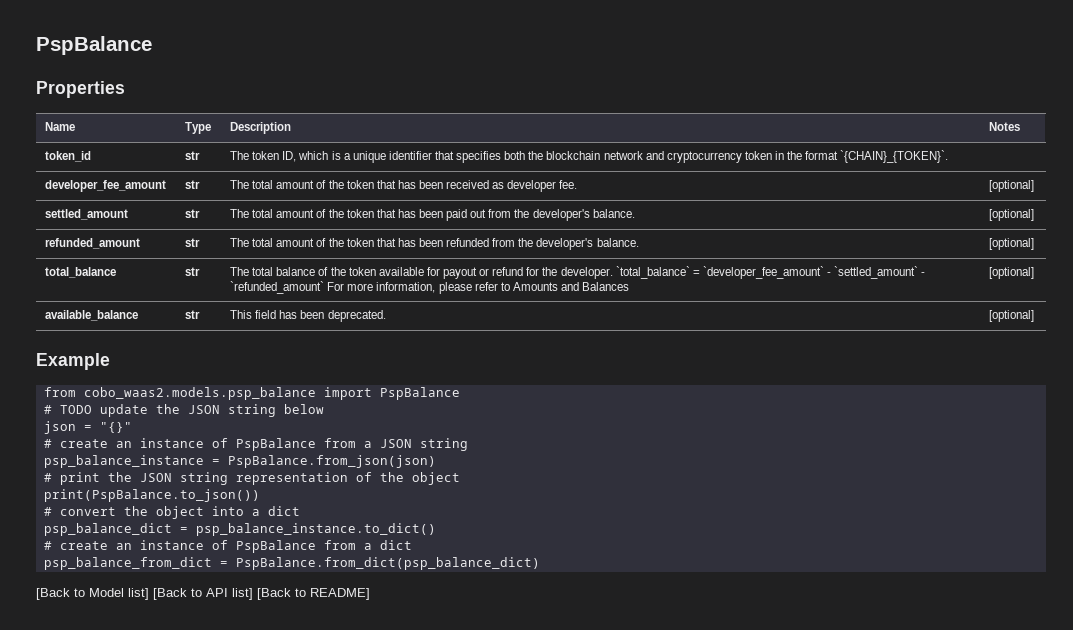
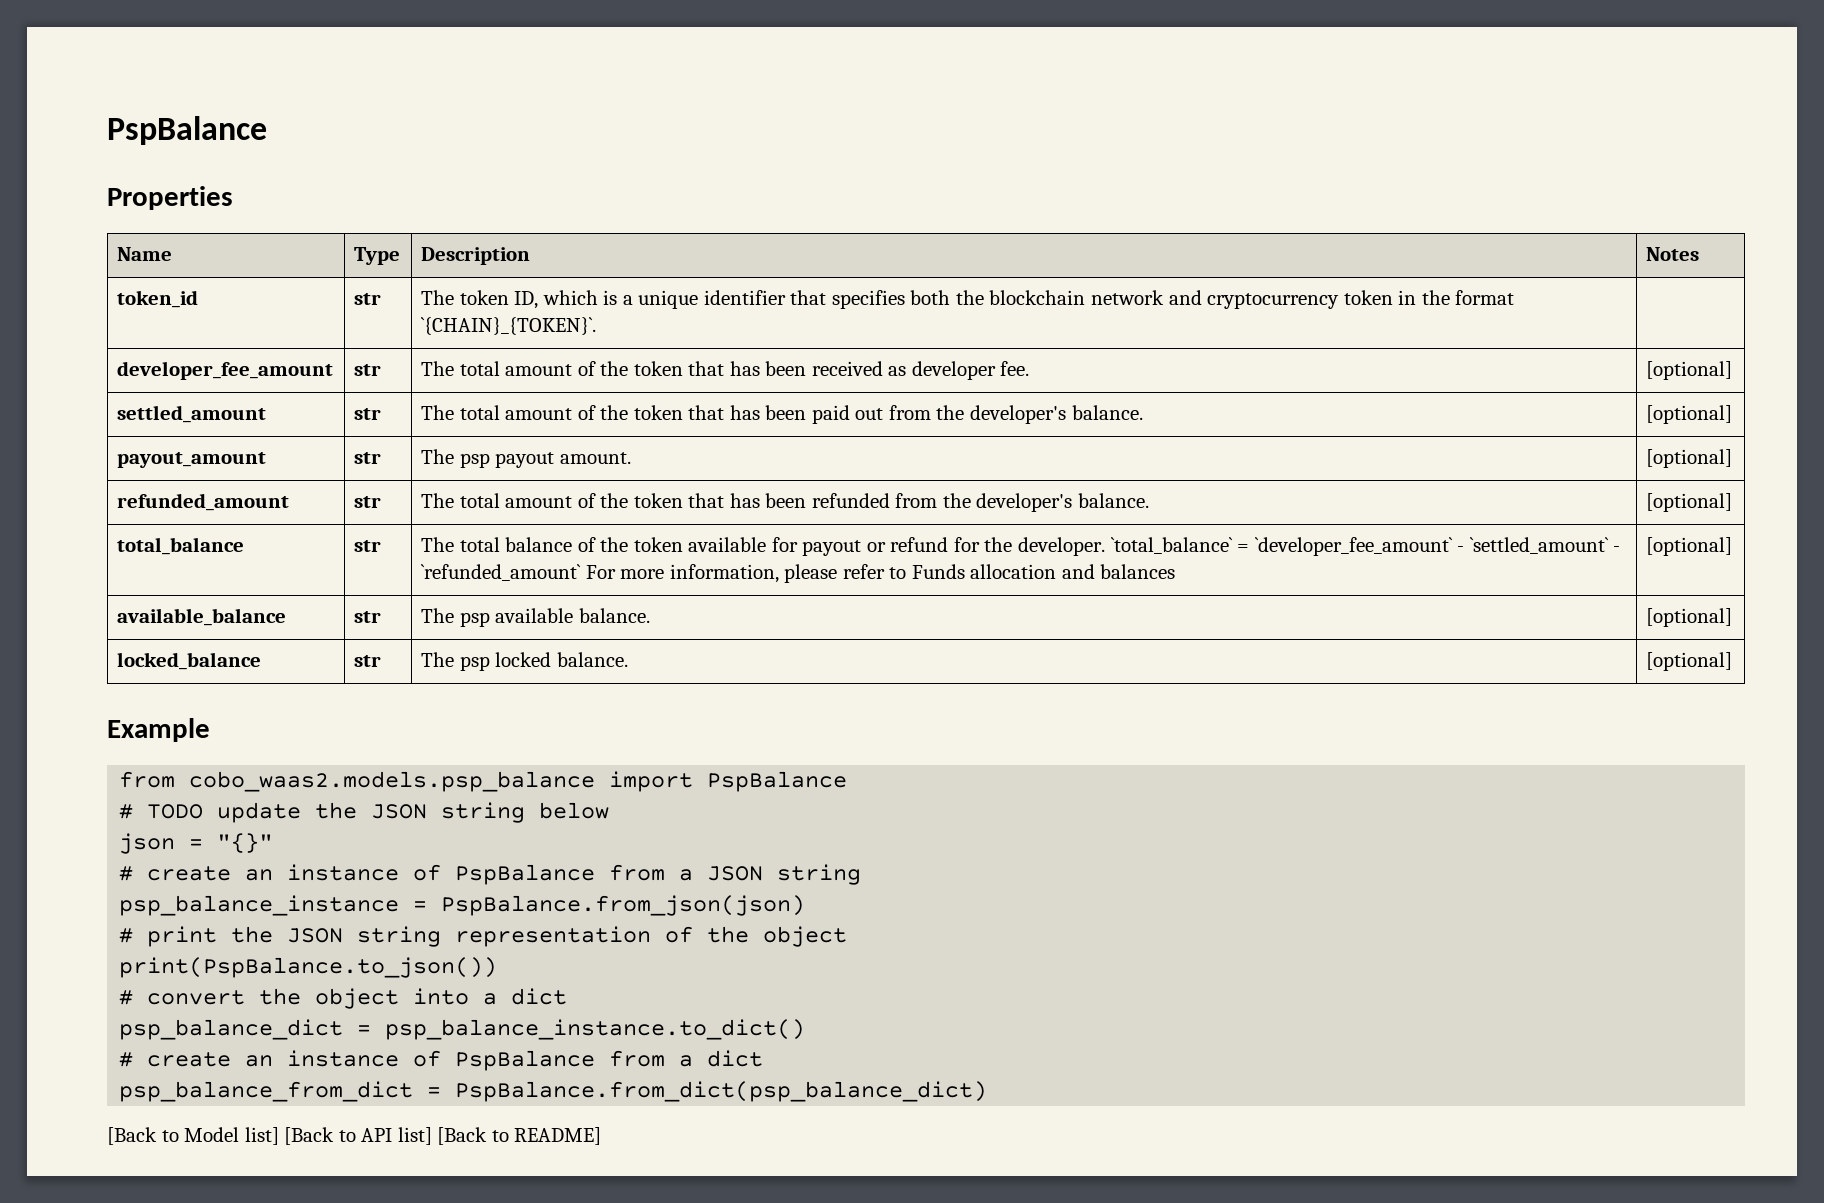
(1035, 215) none -> [117,452,267,468] [354,452,382,464] [421,449,631,468] [1646,449,1733,468] // payout_amount | str | The psp payout amount. | [optional]
[512,282,630,291] Amounts and Balances -> [911,564,1176,579] Funds allocation and balances
[230,310,386,322] This field has been deprecated. -> [421,608,650,627] [1646,608,1733,627] [117,652,262,670] [354,655,382,667] [421,652,628,671] The psp available balance. | [optional] // locked_balance | str | The psp locked balance.

